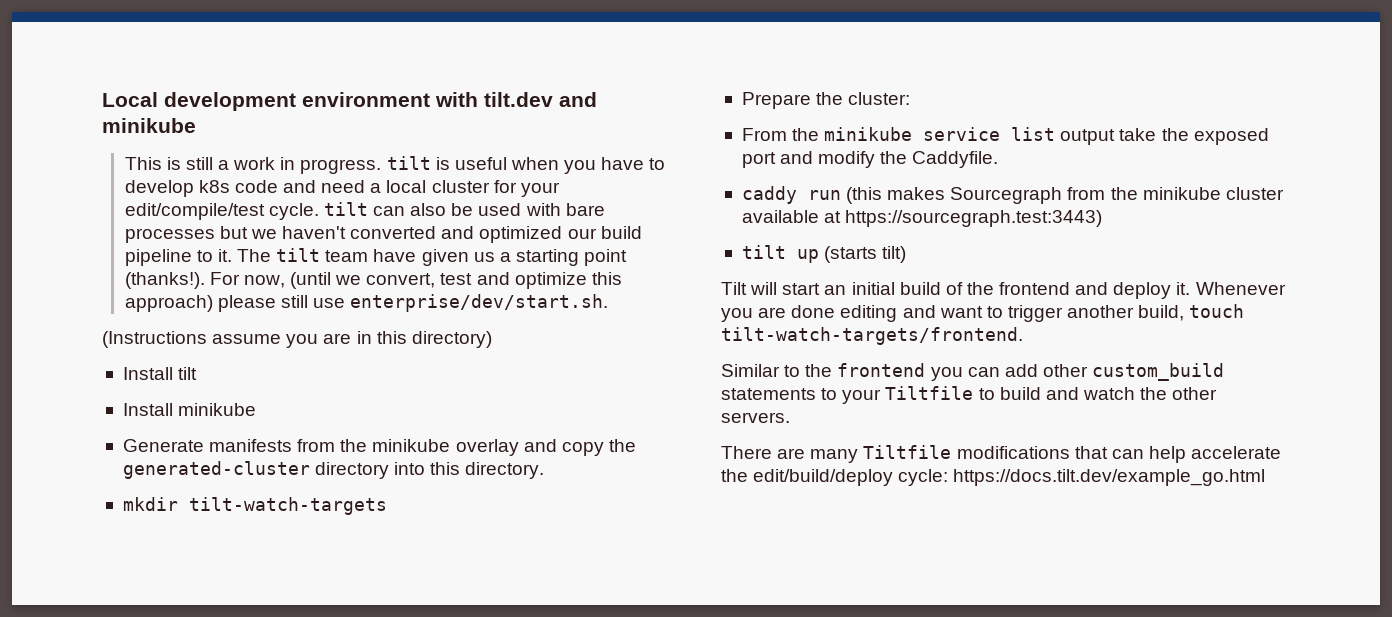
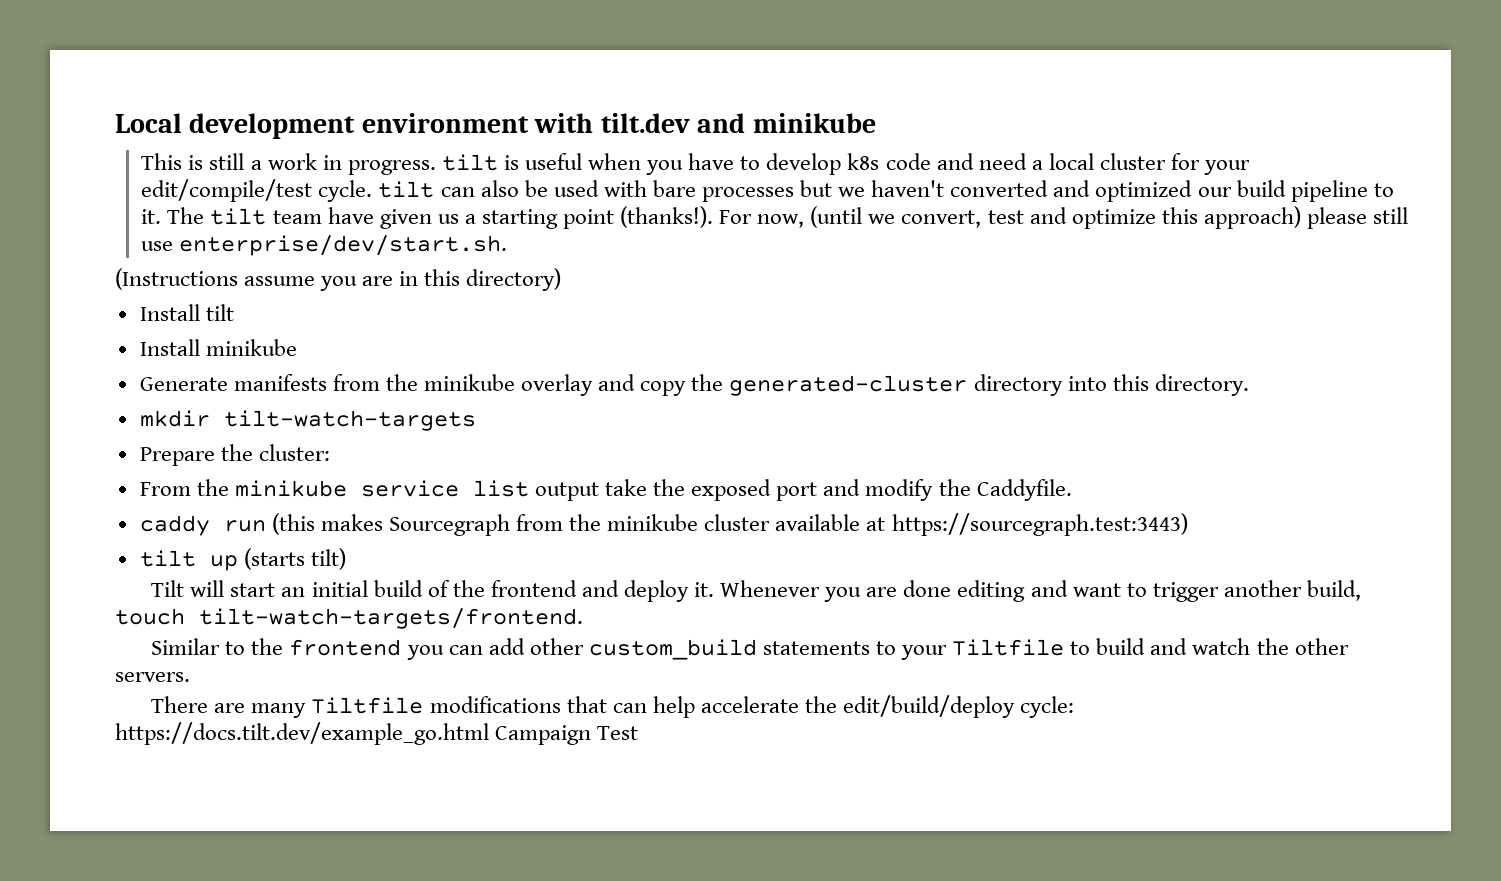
(1266, 477) none -> [495,725,639,745] Campaign Test

